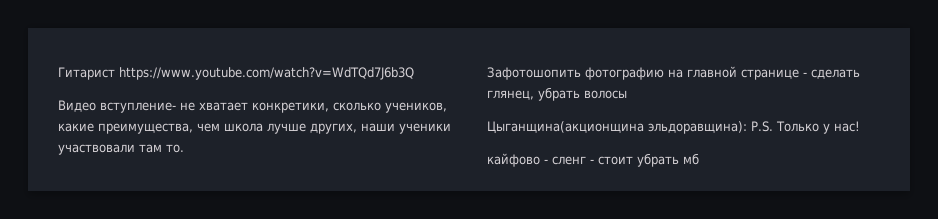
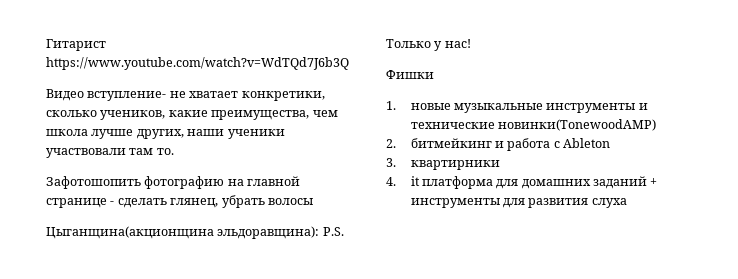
[487,153,699,167] кайфово - сленг - стоит убрать мб -> [386,70,434,79] [386,101,648,113] [410,119,656,131] [386,138,611,151] [386,158,500,170] [386,176,658,189] [410,198,627,208] Фишки // 1. новые музыкальные инструменты и технические новинки(TonewoodAMP) // 2. битмейкинг и работа с Ableton // 3. квартирники // 4. it платформа для домашних заданий + инструменты для развития слуха

